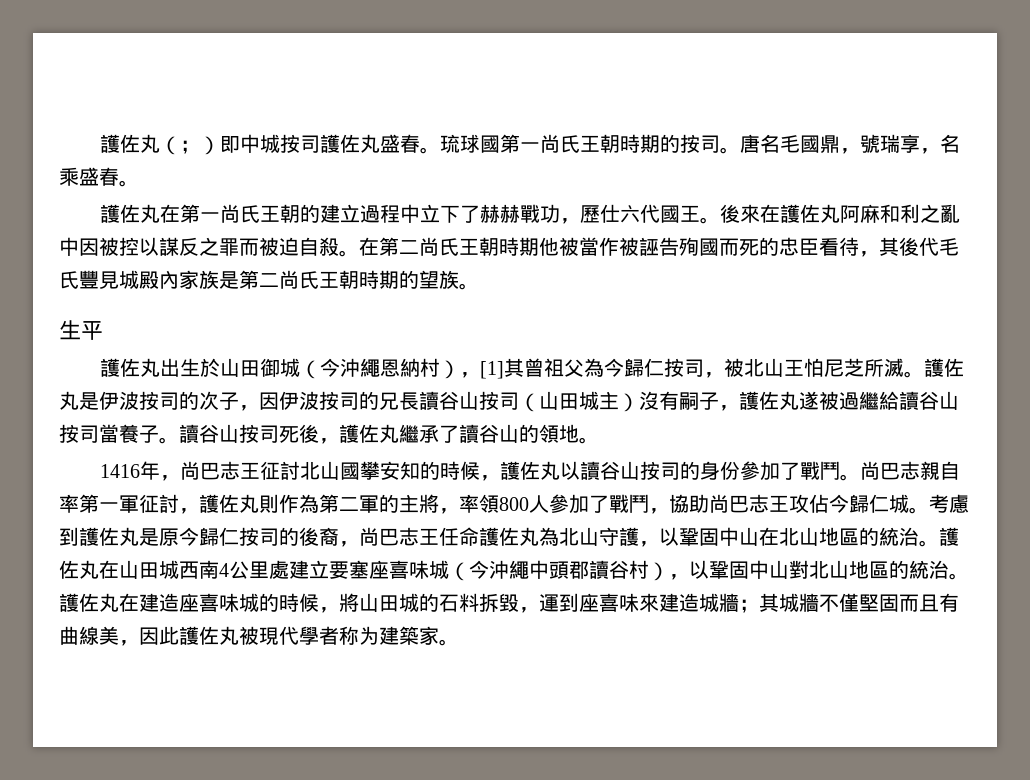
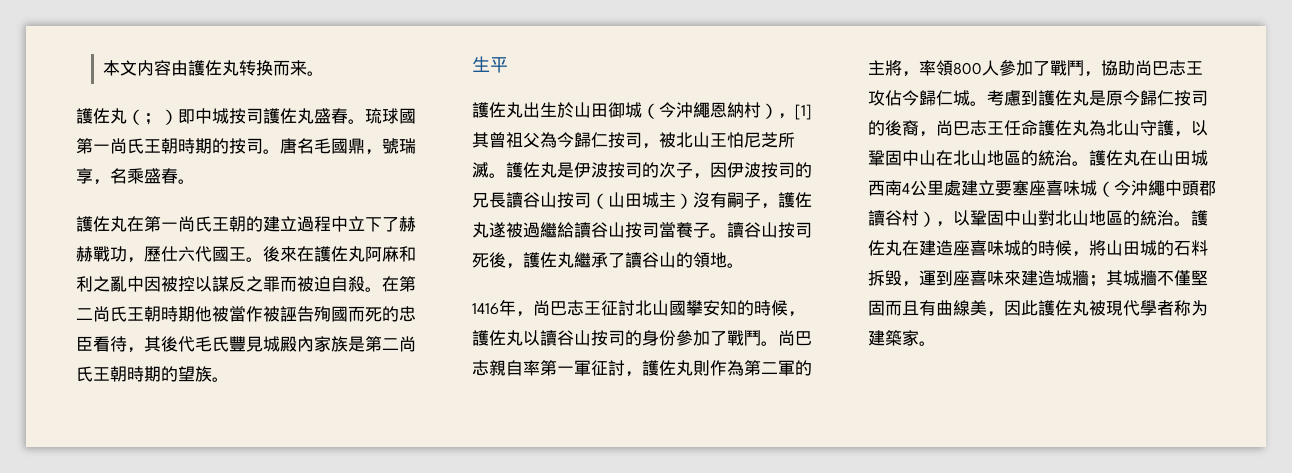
(99, 143) none -> [102,60,324,76] 本文内容由護佐丸转换而来。 //

